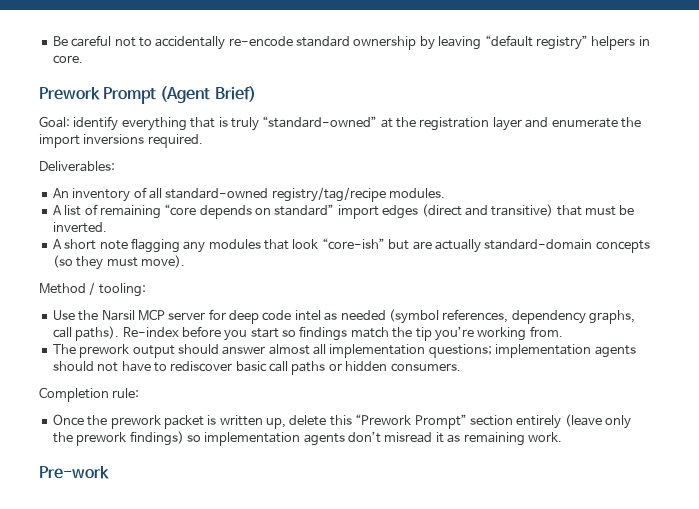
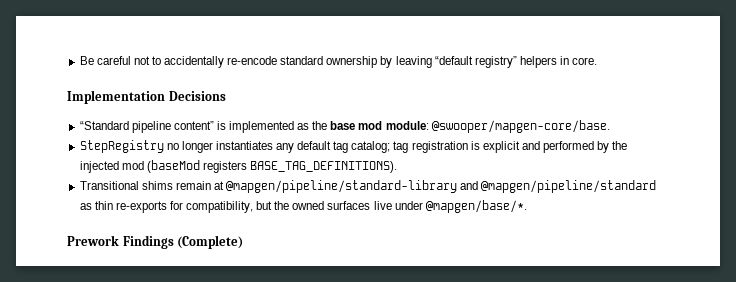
[39,86,256,104] [39,116,641,131] [39,134,203,148] [39,161,115,172] [52,187,445,202] [52,204,635,219] [52,222,107,233] [52,238,650,253] [52,255,185,270] [39,282,146,297] [52,309,635,324] [52,326,563,341] [52,344,636,358] [52,361,461,375] [39,387,140,402] [52,414,631,429] [52,431,562,446] [39,466,109,479] Prework Prompt (Agent Brief) // Goal: identify everything that is truly “standard-owned” at the registration layer and enumerate the import inversions required. // Deliverables: // An inventory of all standard-owned registry/tag/recipe modules. // A list of remaining “core depends on standard” import edges (direct and transitive) that must be inverted. // A short note flagging any modules that look “core-ish” but are actually standard-domain concepts (so they must move). // Method / tooling: // Use the Narsil MCP server for deep code intel as needed (symbol references, dependency graphs, call paths). Re-index before you start so findings match the tip you’re working from. // The prework output should answer almost all implementation questions; implementation agents should not have to rediscover basic call paths or hidden consumers. // Completion rule: // Once the prework packet is written up, delete this “Prework Prompt” section entirely (leave only the prework findings) so implementation agents don’t misread it as remaining work. // Pre-work -> [67,90,226,104] [79,120,610,133] [79,140,628,153] [79,160,398,173] [79,180,657,193] [79,200,527,213] [67,235,244,249] Implementation Decisions // “Standard pipeline content” is implemented as the base mod module: @swooper/mapgen-core/base. // StepRegistry no longer instantiates any default tag catalog; tag registration is explicit and performed by the injected mod (baseMod registers BASE_TAG_DEFINITIONS). // Transitional shims remain at @mapgen/pipeline/standard-library and @mapgen/pipeline/standard as thin re-exports for compatibility, but the owned surfaces live under @mapgen/base/*. // Prework Findings (Complete)

